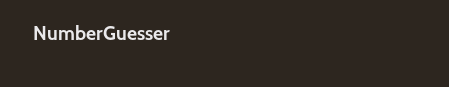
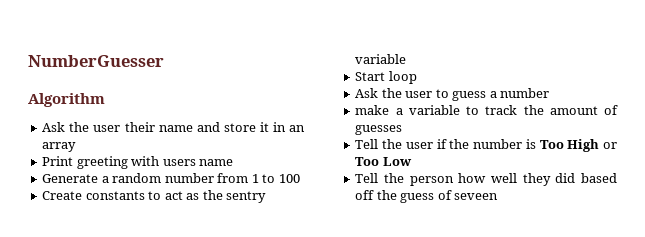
(170, 32) none -> [28,93,105,107] [42,122,305,132] [42,142,77,152] [42,156,234,169] [42,173,300,183] [42,190,267,203] [355,54,407,64] [355,71,417,84] [355,88,550,101] [355,105,618,115] [355,125,403,135] [355,139,617,152] [355,157,412,166] [355,173,617,186] [355,190,499,203] // Algorithm // Ask the user their name and store it in an array // Print greeting with users name // Generate a random number from 1 to 100 // Create constants to act as the sentry variable // Start loop // Ask the user to guess a number // make a variable to track the amount of guesses // Tell the user if the number is Too High or Too Low // Tell the person how well they did based off the guess of seveen

